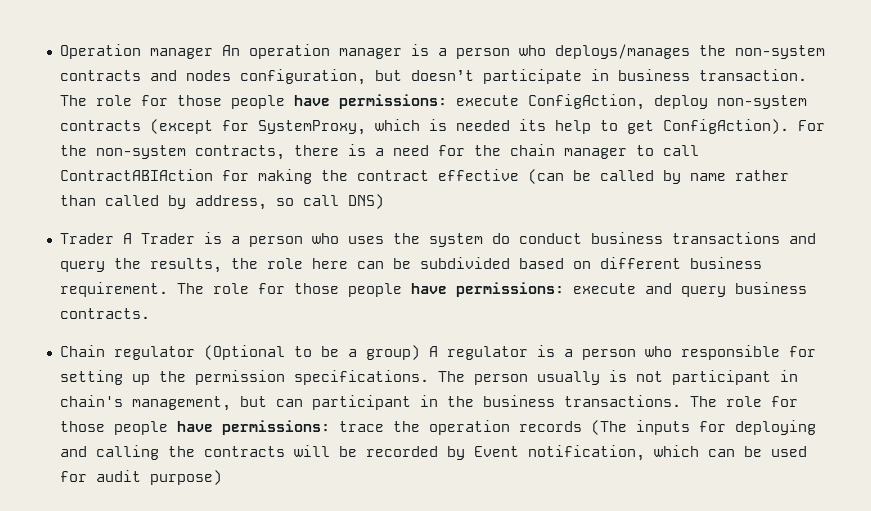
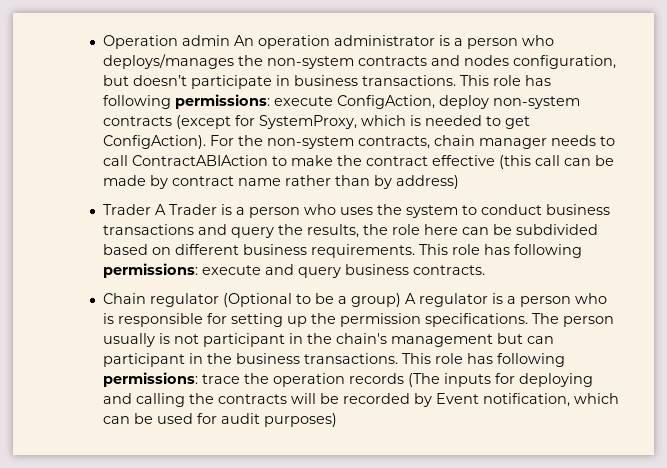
[149,48,213,59] manager -> [181,35,230,46] admin
[338,48,402,59] manager -> [333,35,435,46] administrator
[698,69,807,81] [59,95,330,109] transaction. The role for those people have -> [361,75,551,86] [102,95,171,109] transactions. This role has following
[518,119,591,134] its help -> (482, 120) none
[293,144,501,156] there is a need for the -> (430, 142) none
(627, 153) none -> [550,135,596,146] needs
[221,169,312,184] for making -> [271,155,333,166] to make
[527,169,789,184] [59,194,384,210] (can be called by name rather than called by address, so call DNS) -> [498,155,614,169] [102,175,459,189] (this call can be made by contract name rather than by address)
[491,233,510,244] do -> [461,205,477,215] to
[59,282,447,297] requirement. The role for those people have -> [310,244,582,258] requirements. This role has following
(672, 351) none -> [102,313,114,324] is
[59,395,231,411] chain's management, -> [306,333,493,347] the chain's management
[689,396,798,407] [59,421,213,435] The role for those people have -> [401,353,565,367] This role has following
[149,470,222,485] purpose) -> [263,413,337,427] purposes)

